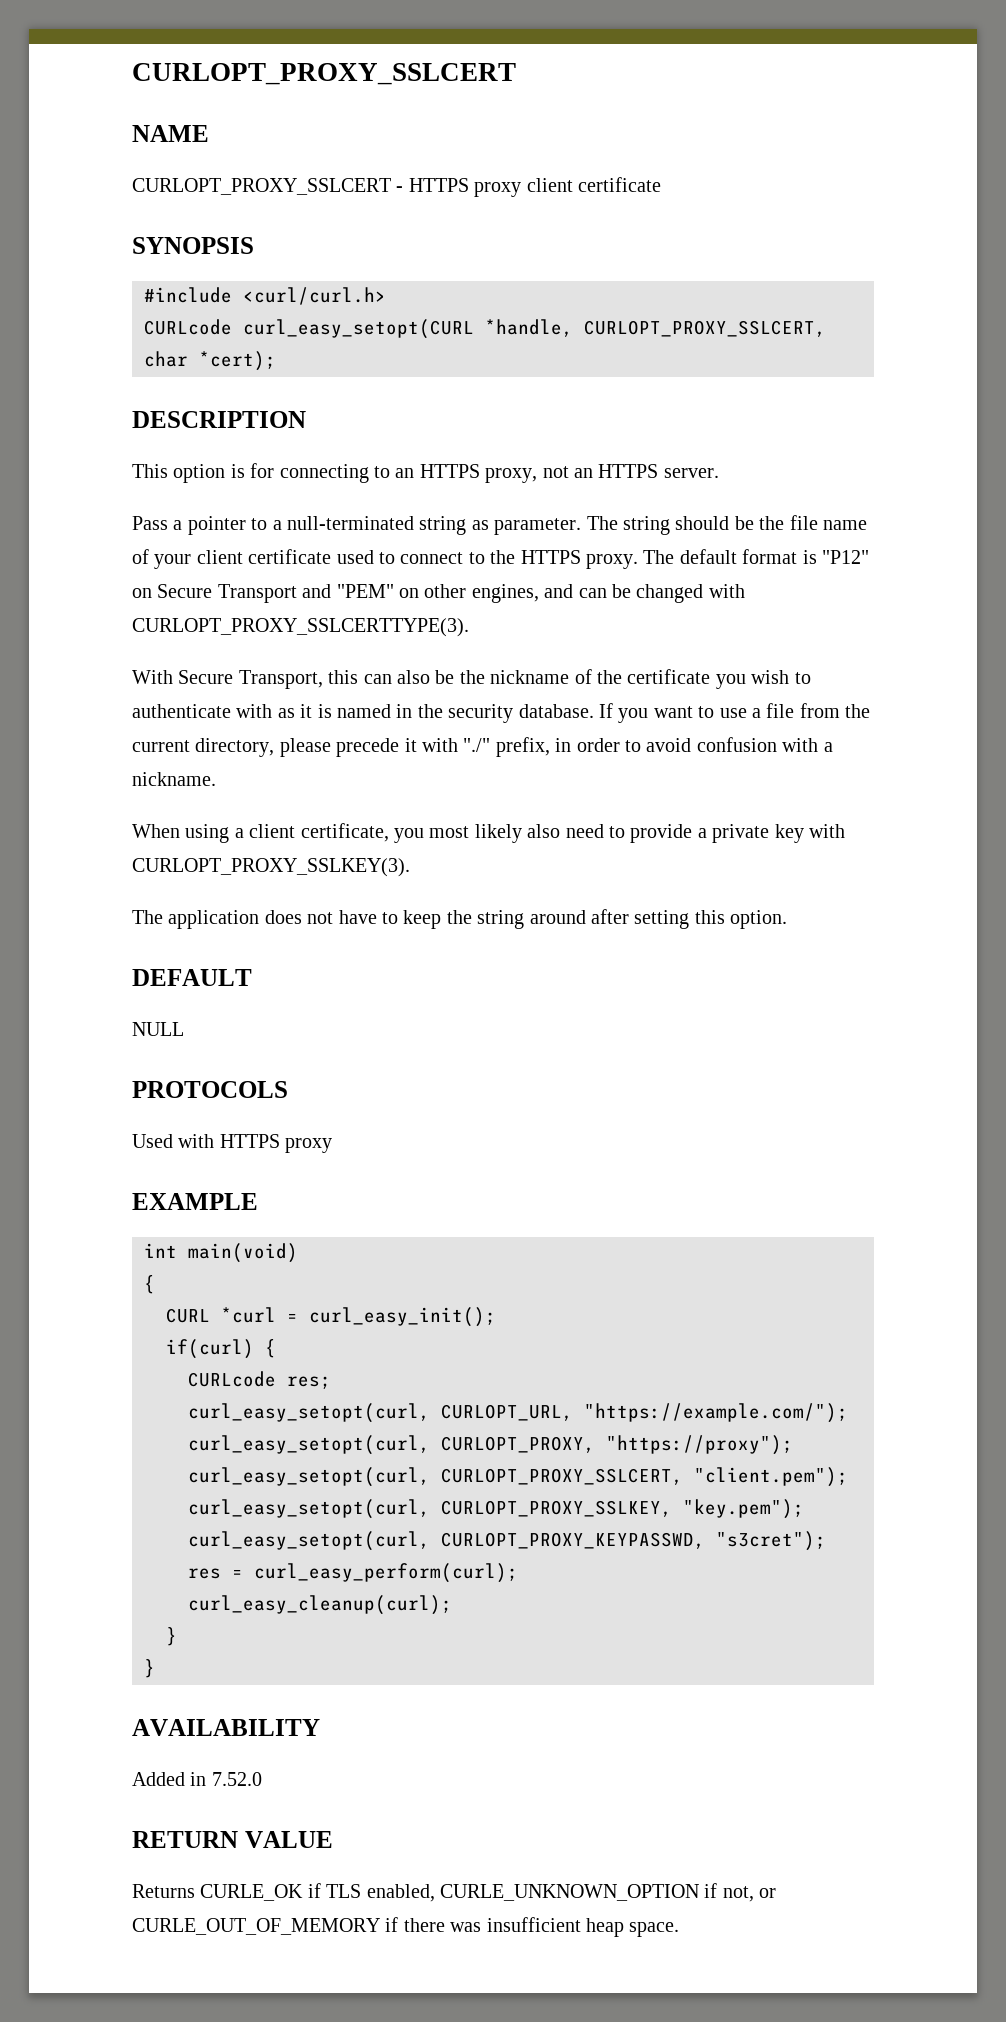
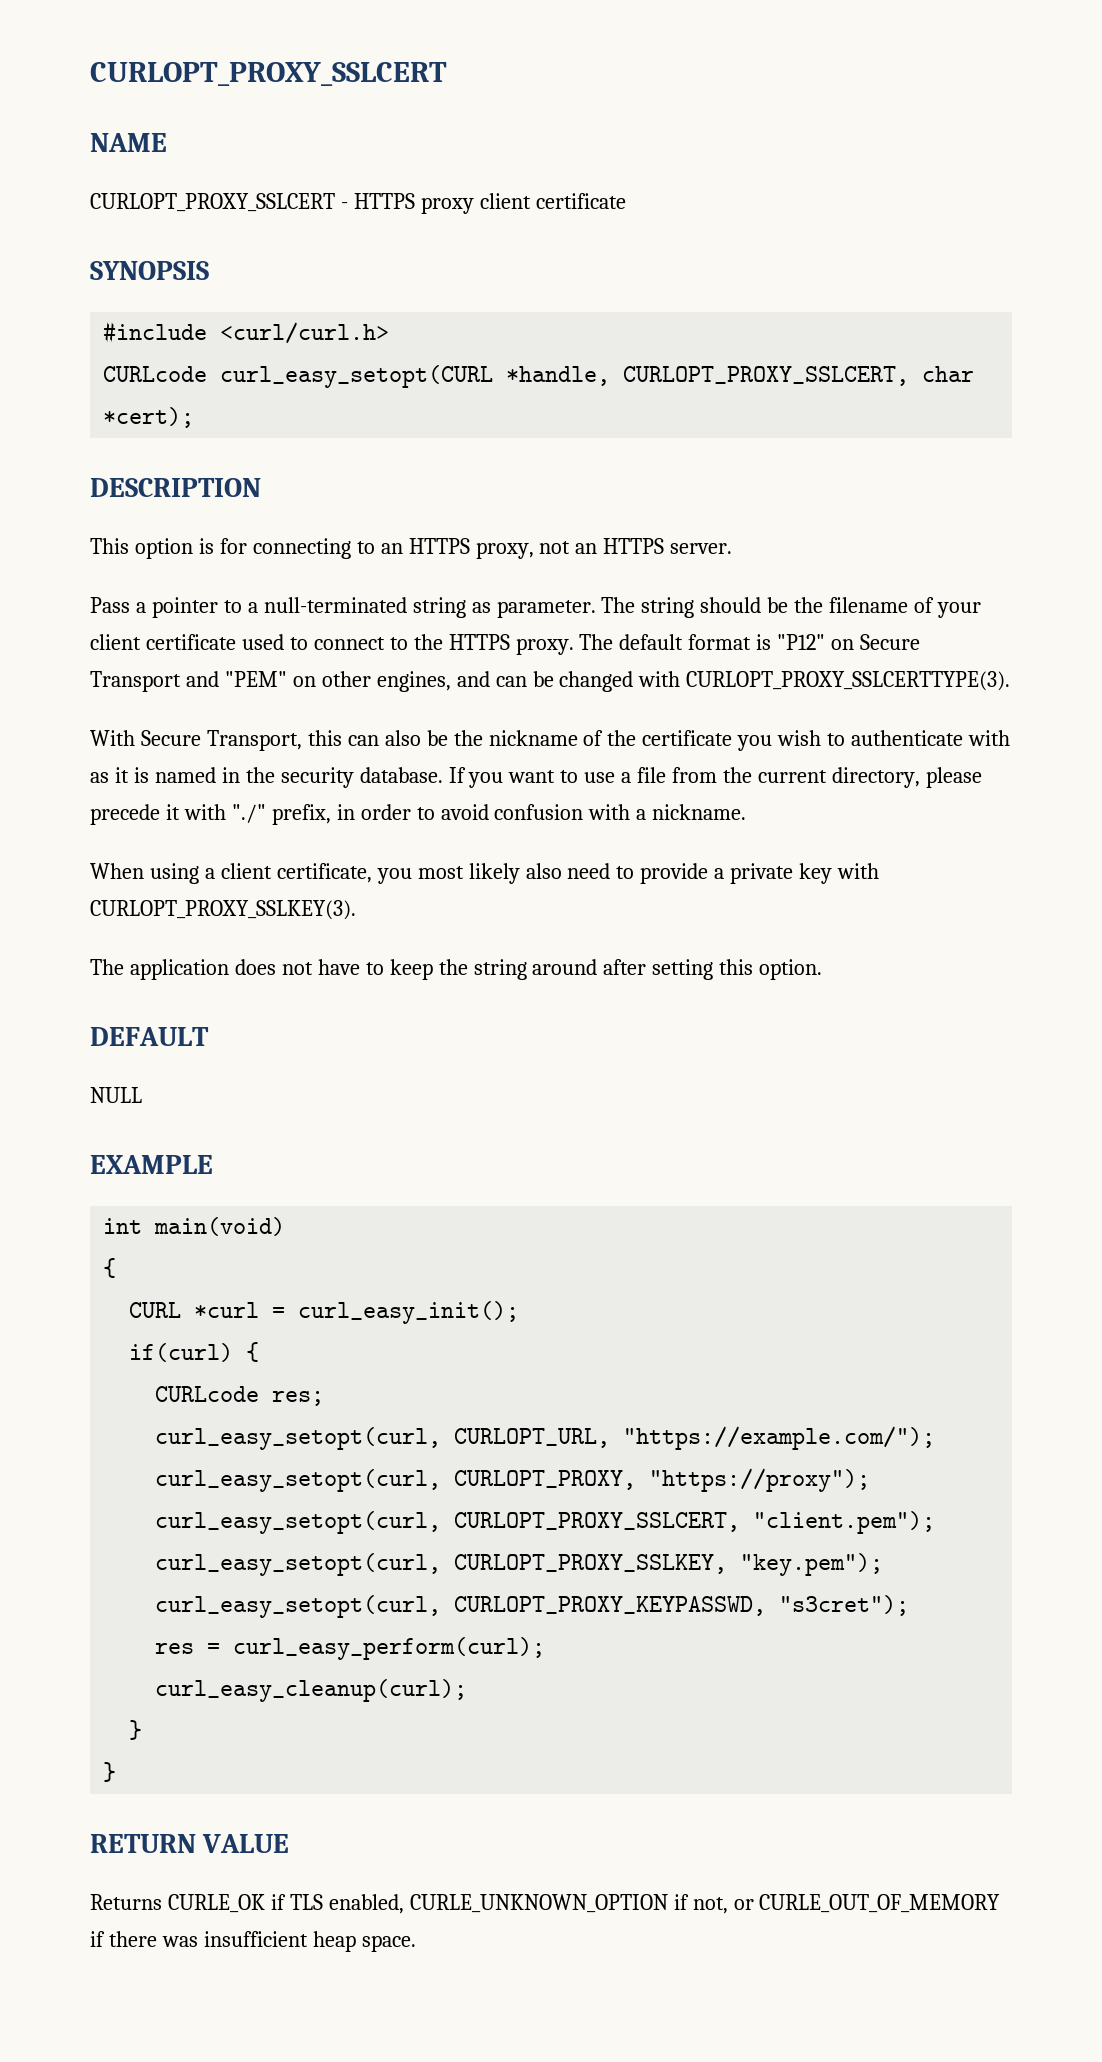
[789,515,867,530] file name -> [829,597,909,613] filename
[132,1081,288,1098] [132,1134,333,1153] // PROTOCOLS // Used with HTTPS proxy -> (142, 1095) none
[132,1719,320,1736] [132,1772,262,1786] // AVAILABILITY // Added in 7.52.0 -> (117, 1772) none

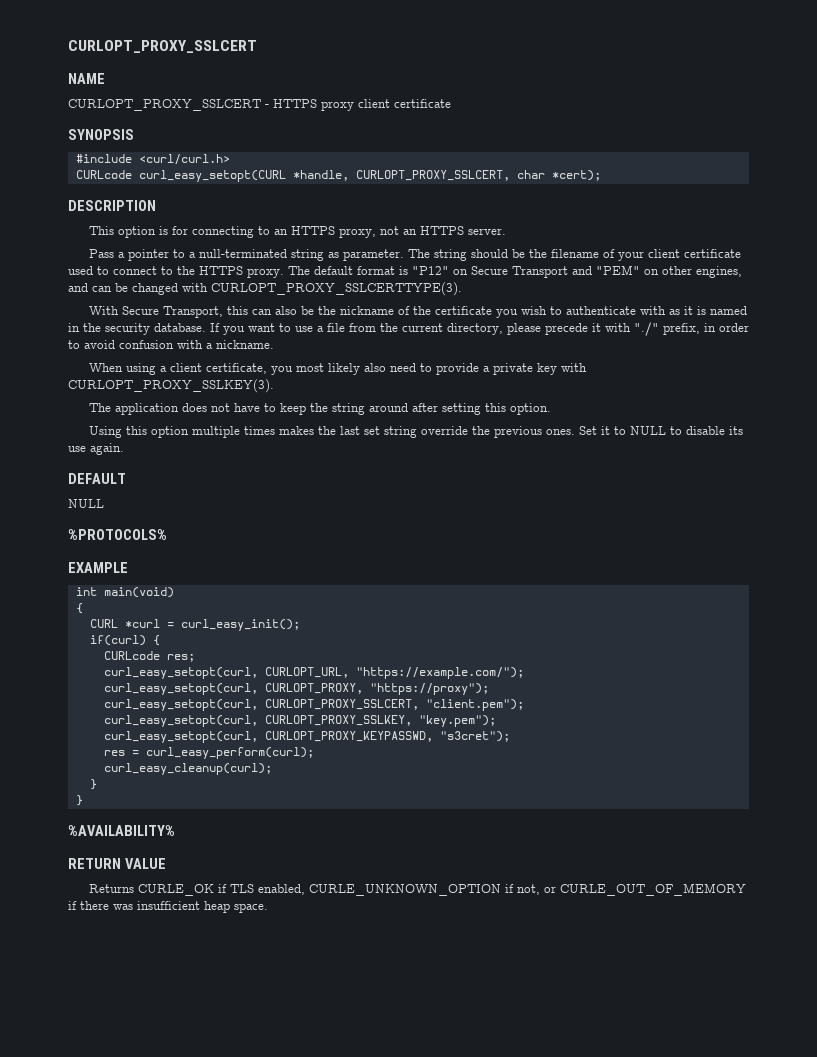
(823, 969) none -> [89,426,744,438] [68,443,124,455] // Using this option multiple times makes the last set string override the previous ones. Set it to NULL to disable its use again.
(142, 1095) none -> [68,529,167,540] // %PROTOCOLS%
(117, 1772) none -> [68,825,175,836] // %AVAILABILITY%

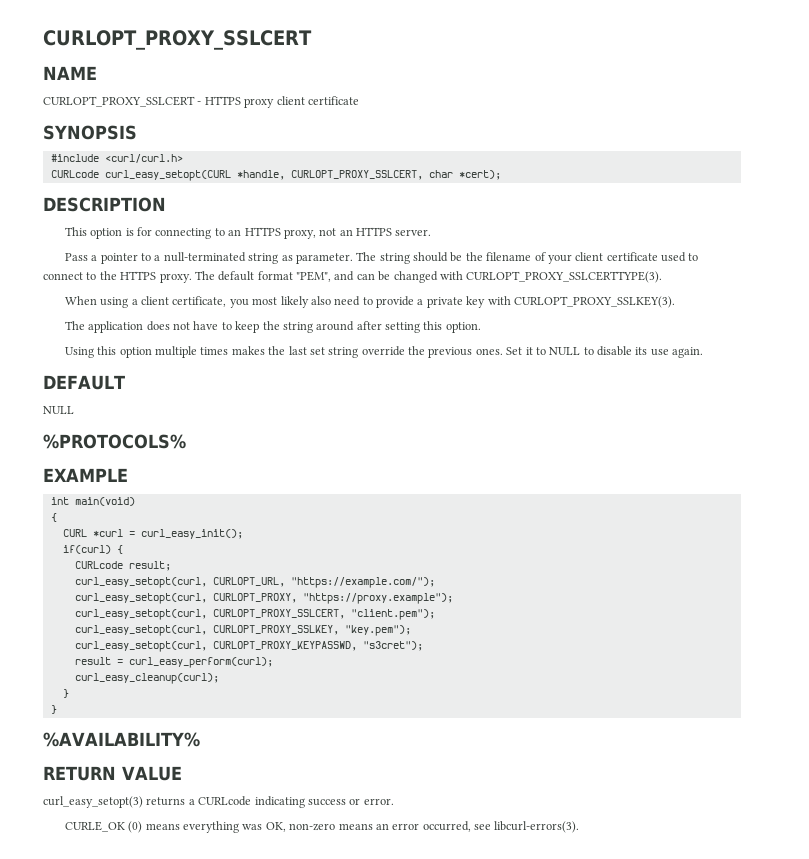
[399,265,742,278] is "P12" on Secure Transport and "PEM" on other engines, -> [296,271,331,282] "PEM",
[89,306,748,318] [68,322,749,336] [68,340,274,349] // With Secure Transport, this can also be the nickname of the certificate you wish to authenticate with as it is named in the security database. If you want to use a file from the current directory, please precede it with "./" prefix, in order to avoid confusion with a nickname. -> (663, 277) none
[166,653,195,662] res; -> [128,561,171,571] result;
[369,683,489,695] "https://proxy"); -> [302,593,453,604] "https://proxy.example");
[103,750,125,756] res -> [74,657,111,665] result
[89,883,747,896] [68,901,268,913] Returns CURLE_OK if TLS enabled, CURLE_UNKNOWN_OPTION if not, or CURLE_OUT_OF_MEMORY if there was insufficient heap space. -> [43,796,394,808] [64,821,580,833] curl_easy_setopt(3) returns a CURLcode indicating success or error. // CURLE_OK (0) means everything was OK, non-zero means an error occurred, see libcurl-errors(3).

